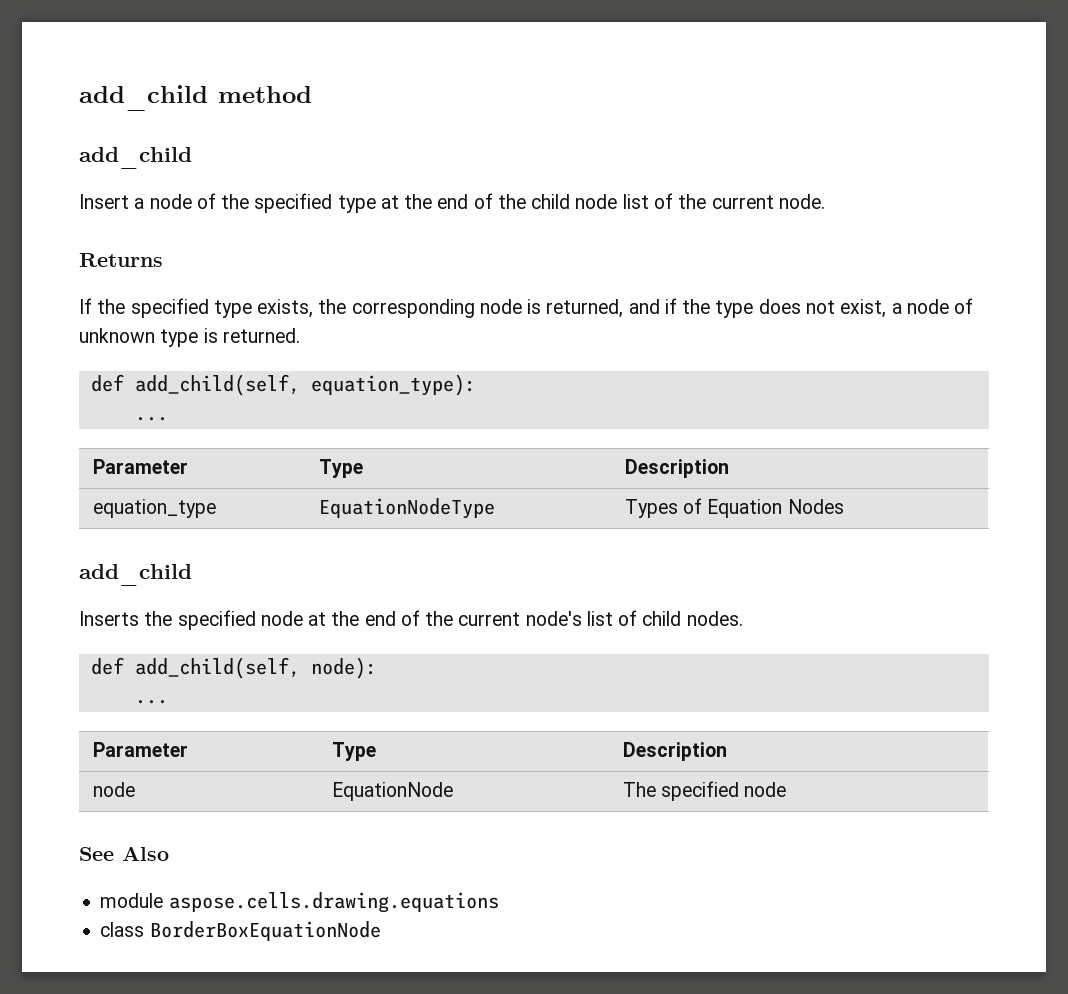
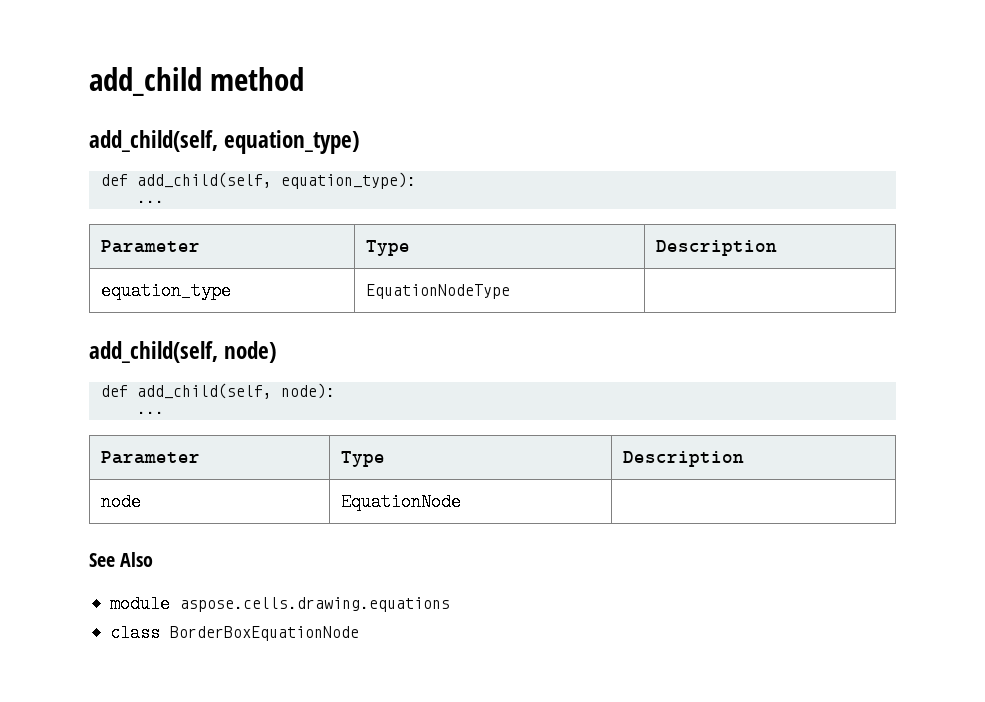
[79,147,192,169] [79,193,825,213] [79,253,163,267] [79,298,974,318] [79,328,300,347] add_child // Insert a node of the specified type at the end of the child node list of the current node. // Returns // If the specified type exists, the corresponding node is returned, and if the type does not exist, a node of unknown type is returned. -> [89,130,360,154] add_child(self, equation_type)
[624,498,844,518] [79,564,192,586] [79,610,743,630] Types of Equation Nodes // add_child // Inserts the specified node at the end of the current node's list of child nodes. -> [89,341,277,363] // add_child(self, node)
[622,781,787,801] The specified node -> (462, 502) none

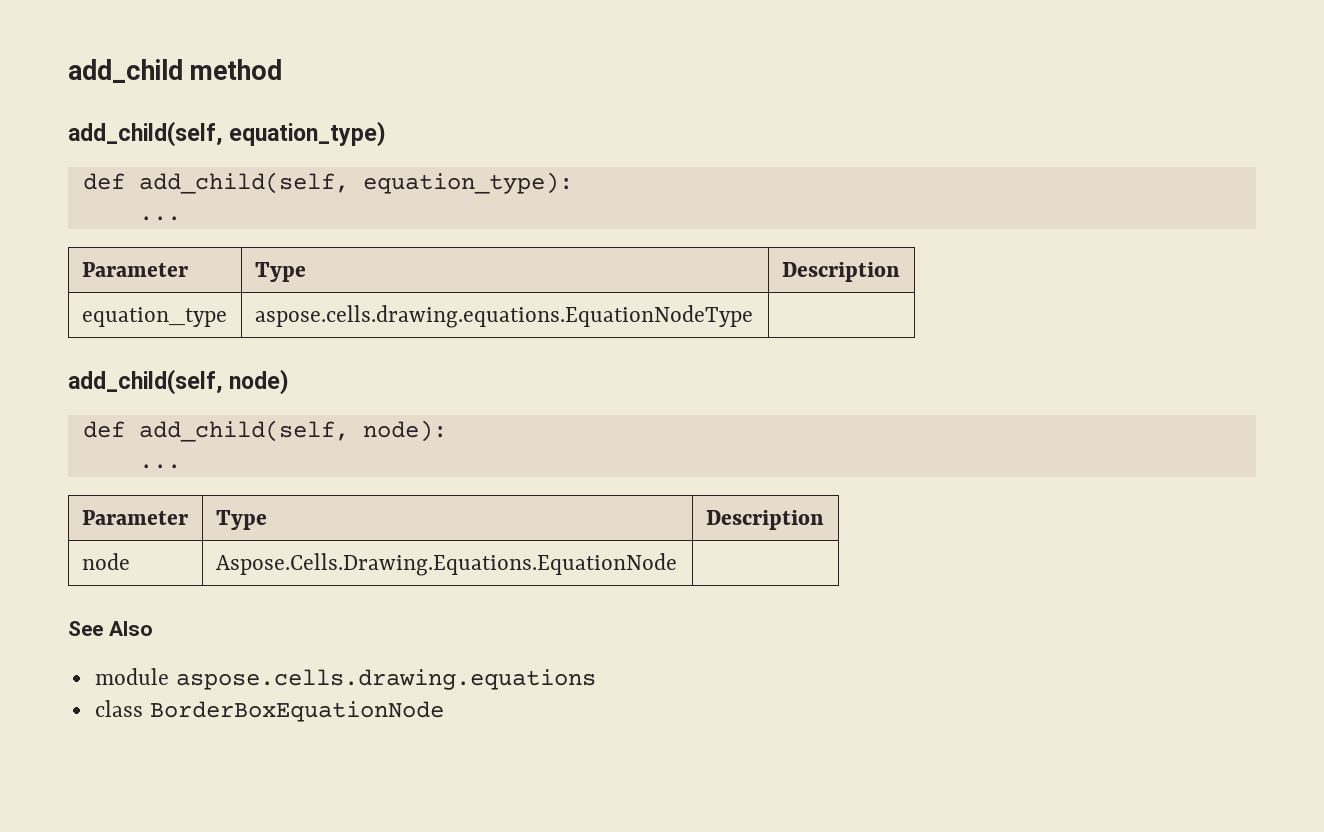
[366,284,511,299] EquationNodeType -> [254,305,753,328] aspose.cells.drawing.equations.EquationNodeType
[341,493,462,511] EquationNode -> [215,553,677,576] Aspose.Cells.Drawing.Equations.EquationNode

